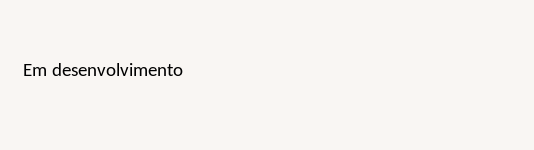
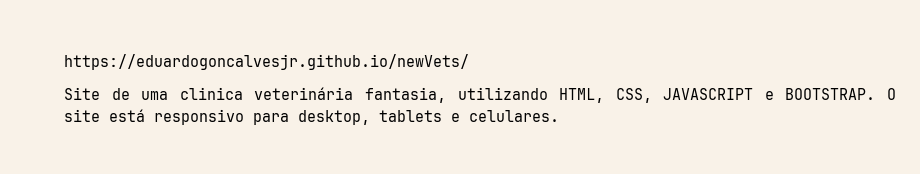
[23,63,183,76] Em desenvolvimento -> [64,54,469,70] [64,87,897,103] [64,109,559,125] https://eduardogoncalvesjr.github.io/newVets/ // Site de uma clinica veterinária fantasia, utilizando HTML, CSS, JAVASCRIPT e BOOTSTRAP. O site está responsivo para desktop, tablets e celulares.

